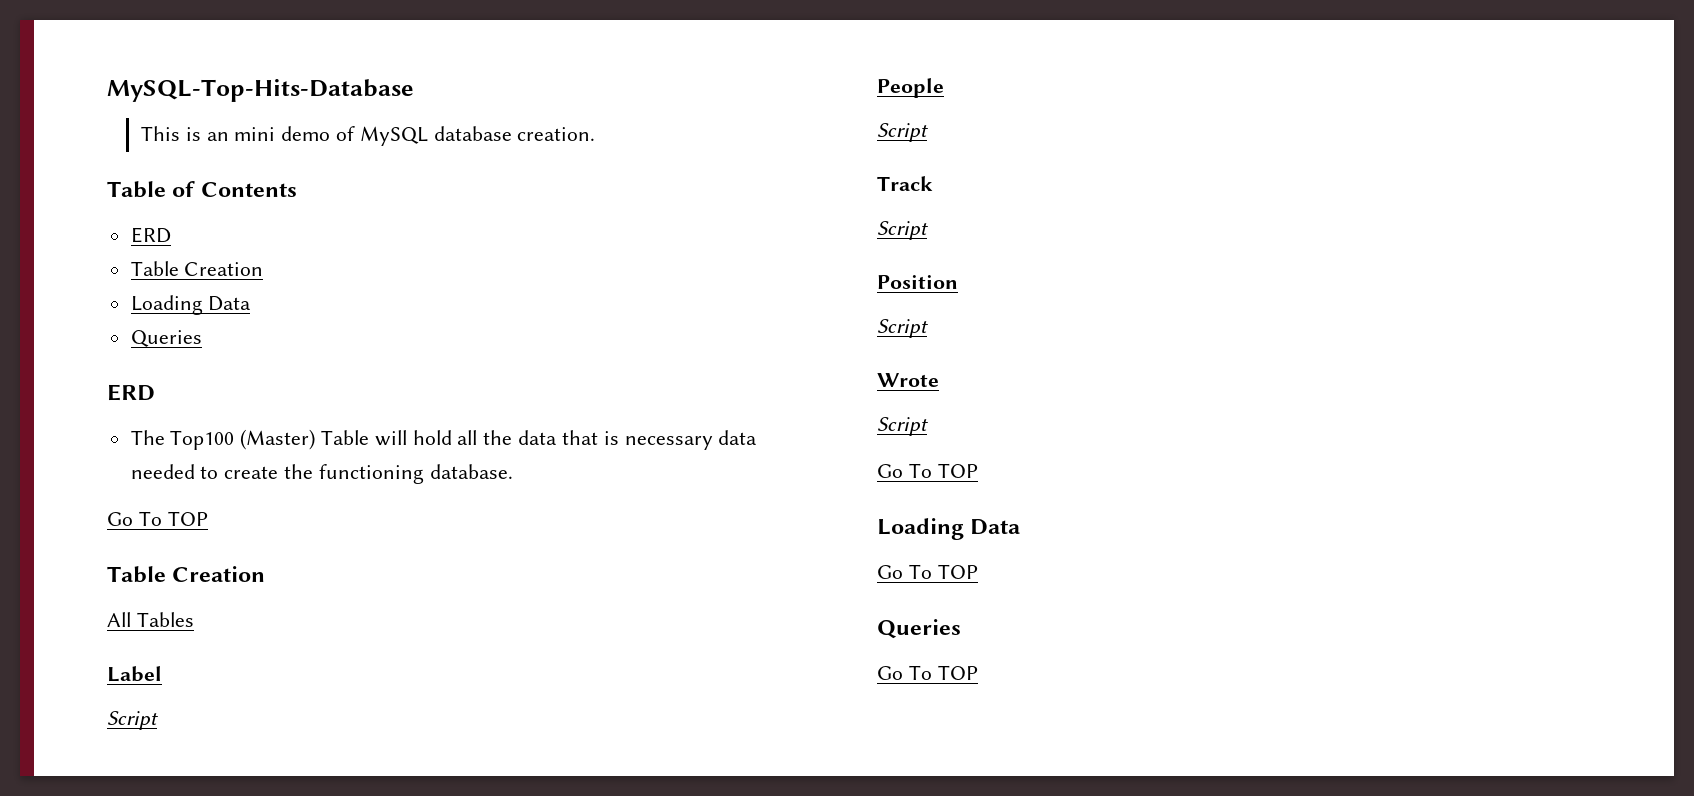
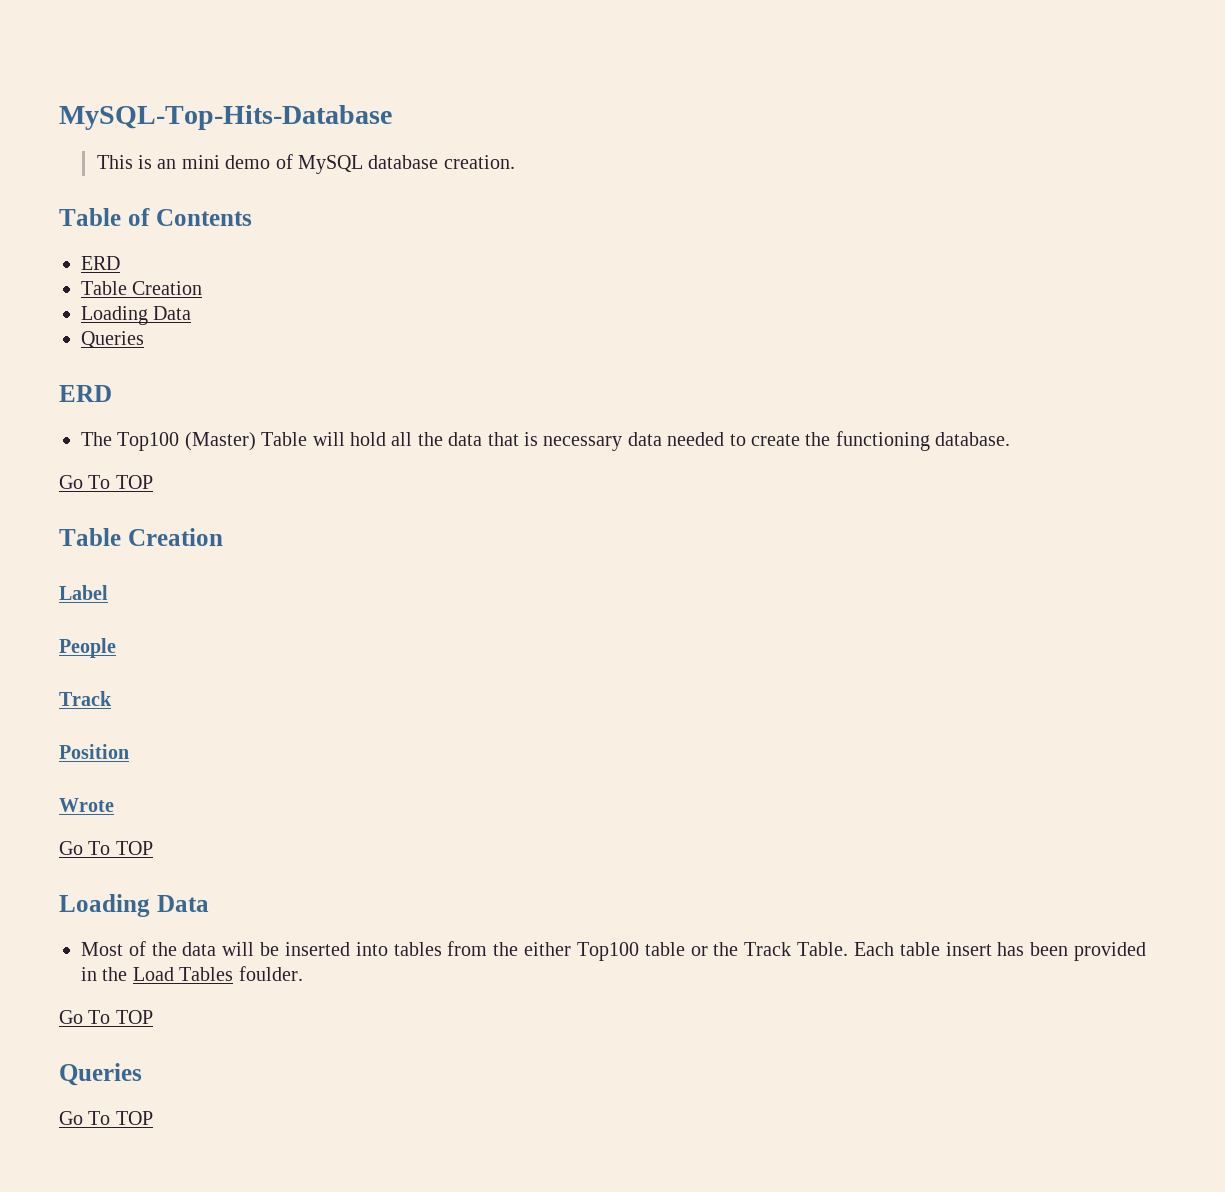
[107,612,194,627] // All Tables -> (223, 537) none
[107,711,158,730] // Script -> (108, 592) none
[877,123,928,142] [877,176,933,191] [877,221,928,240] // Script // Track // Script -> [59,691,112,706] // Track
[877,319,928,338] // Script -> (129, 751) none
[877,417,928,436] // Script -> (114, 805) none
(1021, 527) none -> [81,941,1147,961] [81,966,303,981] // Most of the data will be inserted into tables from the either Top100 table or the Track Table. Each table insert has been provided in the Load Tables foulder.

